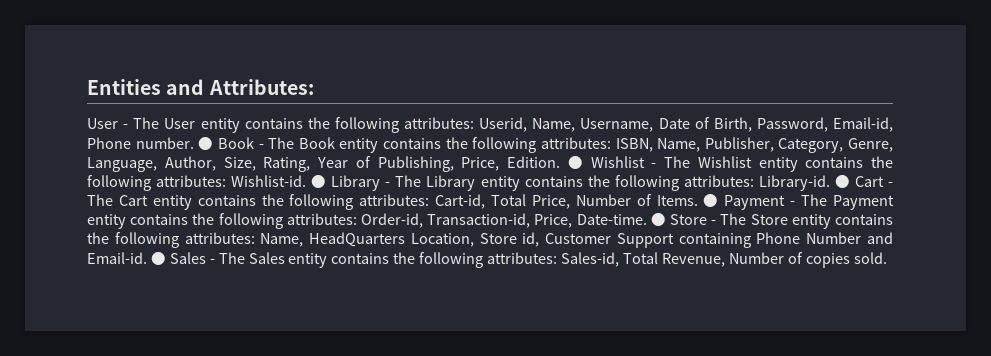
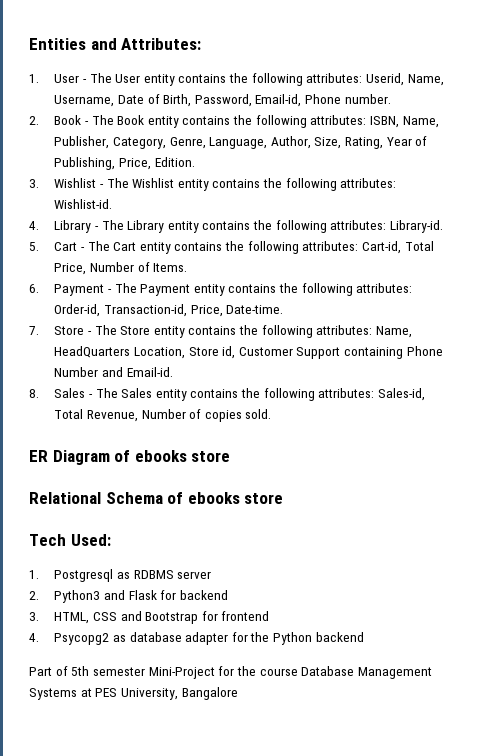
(314, 87) none -> [29,74,39,83] 1.
[198,136,214,150] ● -> [29,116,39,125] // 2.
[567,155,583,169] ● -> [29,179,39,188] // 3.
[311,174,327,188] ● -> [29,221,39,230] // 4.
[834,174,850,188] ● -> [29,242,39,251] // 5.
[703,193,719,207] ● -> [29,284,39,293] // 6.
[650,212,666,226] ● -> [29,326,39,335] // 7.
[150,251,166,265] ● -> [29,389,39,398] // 8.
(887, 258) none -> [29,450,231,465] [29,492,284,504] [29,534,111,546] [29,569,212,582] [29,590,228,603] [29,611,270,624] [29,632,364,645] [29,666,432,679] [29,687,238,700] // ER Diagram of ebooks store // Relational Schema of ebooks store // Tech Used: // 1. Postgresql as RDBMS server // 2. Python3 and Flask for backend // 3. HTML, CSS and Bootstrap for frontend // 4. Psycopg2 as database adapter for the Python backend // Part of 5th semester Mini-Project for the course Database Management Systems at PES University, Bangalore

